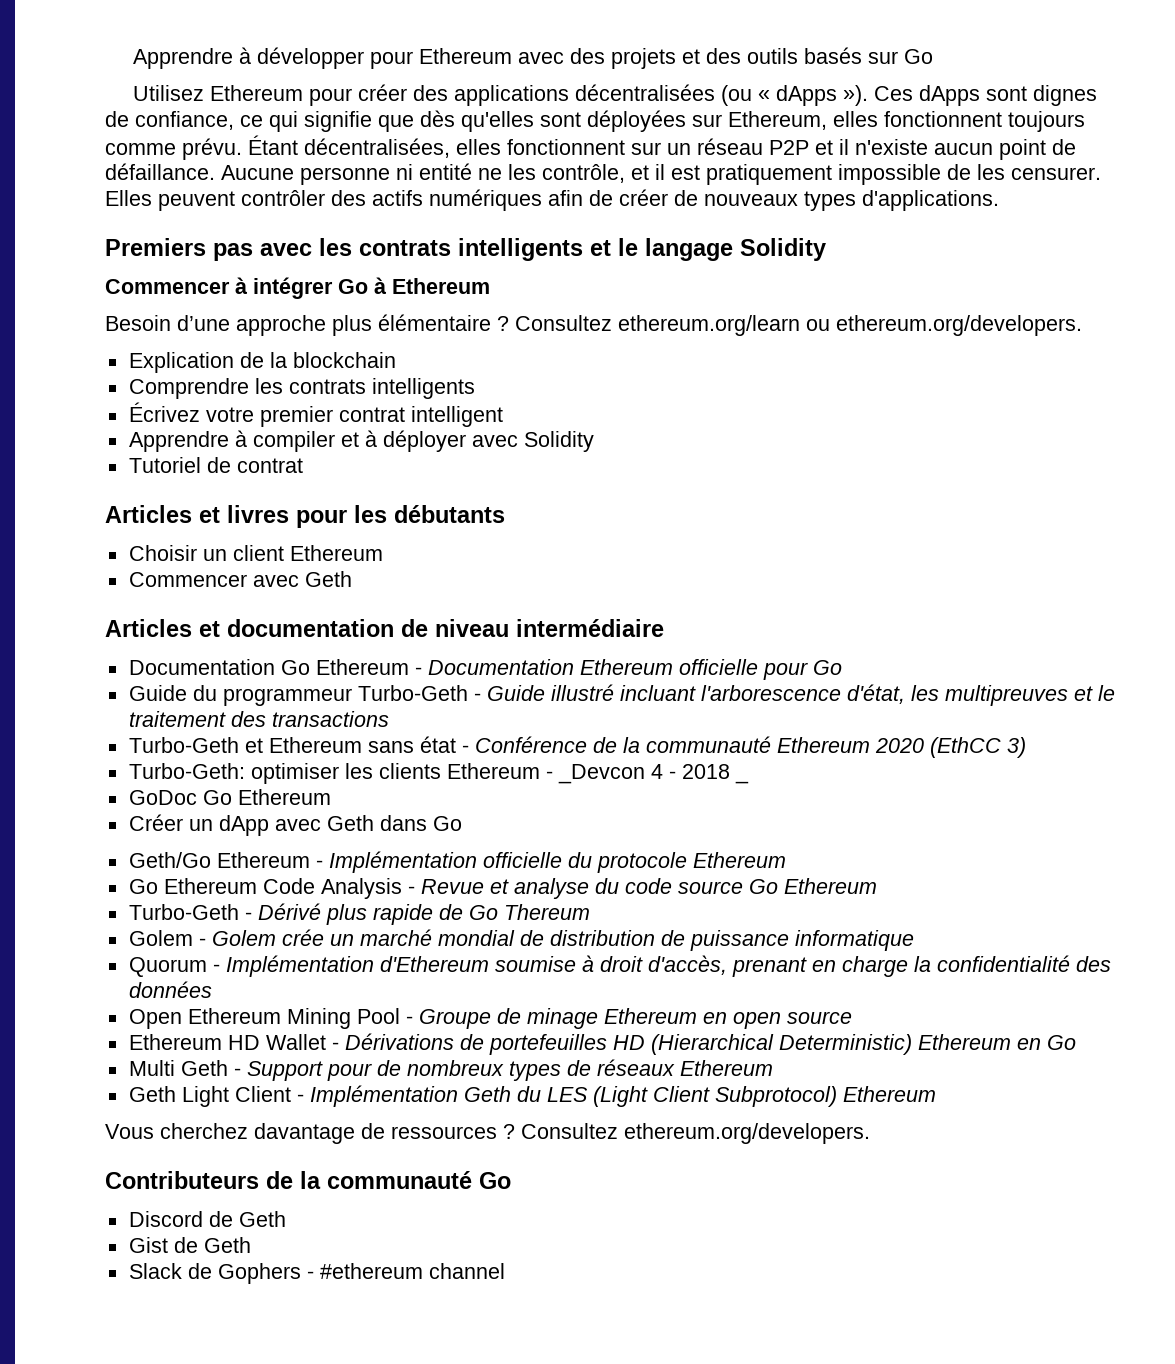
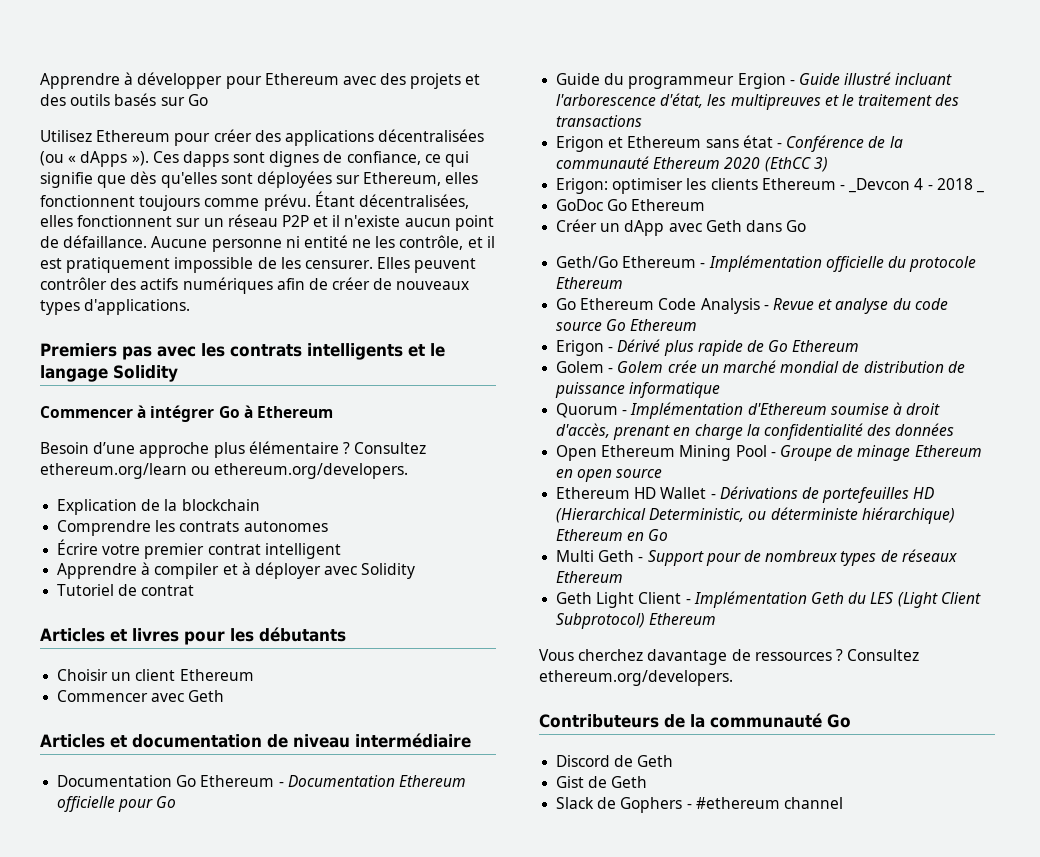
[919,85,981,106] dApps -> [182,151,229,167] dapps
[371,378,475,399] [128,402,200,422] intelligents // Écrivez -> [243,521,328,532] [57,539,99,555] autonomes // Écrire
[357,685,468,701] Turbo-Geth -> [737,73,786,89] Ergion
[128,737,239,753] Turbo-Geth -> [556,136,605,152] Erigon
[128,763,245,779] Turbo-Geth: -> [556,178,609,194] Erigon:
[128,904,239,920] Turbo-Geth -> [556,340,605,356] Erigon
[503,904,590,920] Thereum -> [792,340,860,352] Ethereum
[778,1034,912,1055] Deterministic) -> [649,507,955,524] Deterministic, ou déterministe hiérarchique)

